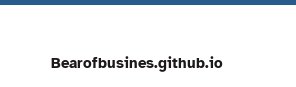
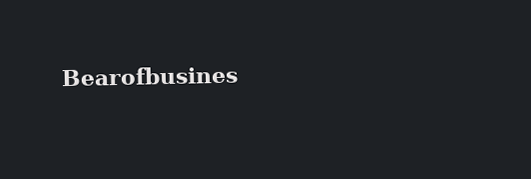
[51,56,223,72] Bearofbusines.github.io -> [61,65,238,87] Bearofbusines

